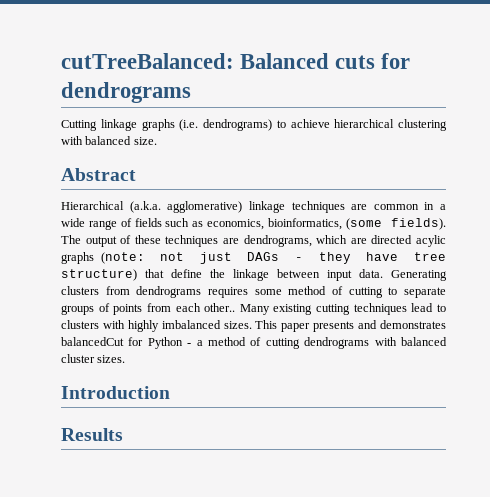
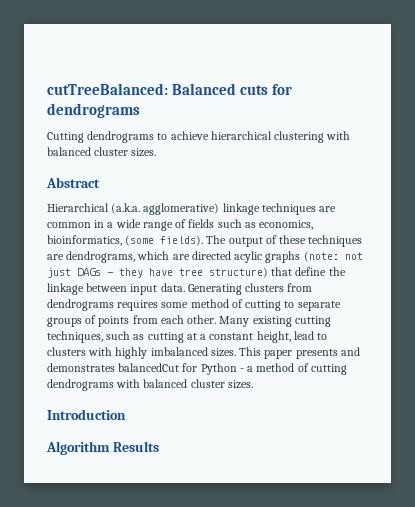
[100,119,272,131] linkage graphs (i.e. dendrograms) -> [87,131,155,143] dendrograms
[133,137,157,145] size. -> [94,147,157,157] cluster sizes.
[204,303,236,312] other.. -> [187,315,217,324] other.
[353,303,407,315] techniques -> [47,331,291,343] techniques, such as cutting at a constant height,
(170, 392) none -> [46,441,110,455] Algorithm

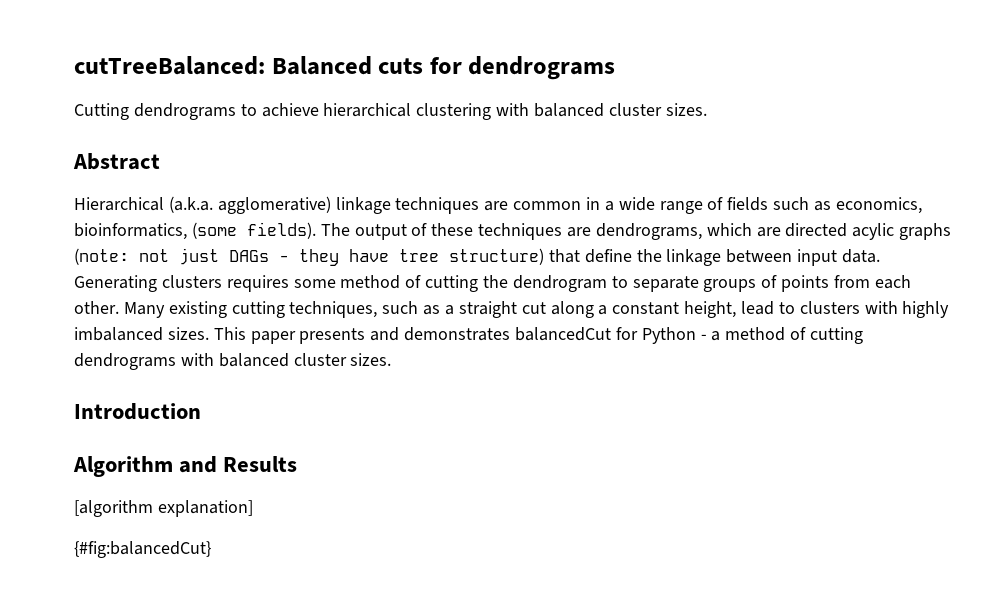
[287,283,313,292] [47,299,114,311] from dendrograms -> (222, 281) none
(282, 305) none -> [483,275,607,292] the dendrogram
[147,332,197,343] cutting at -> [445,301,594,318] a straight cut along
(110, 448) none -> [179,456,218,473] and
(159, 446) none -> [74,500,253,517] [74,541,211,558] // [algorithm explanation] // {#fig:balancedCut}

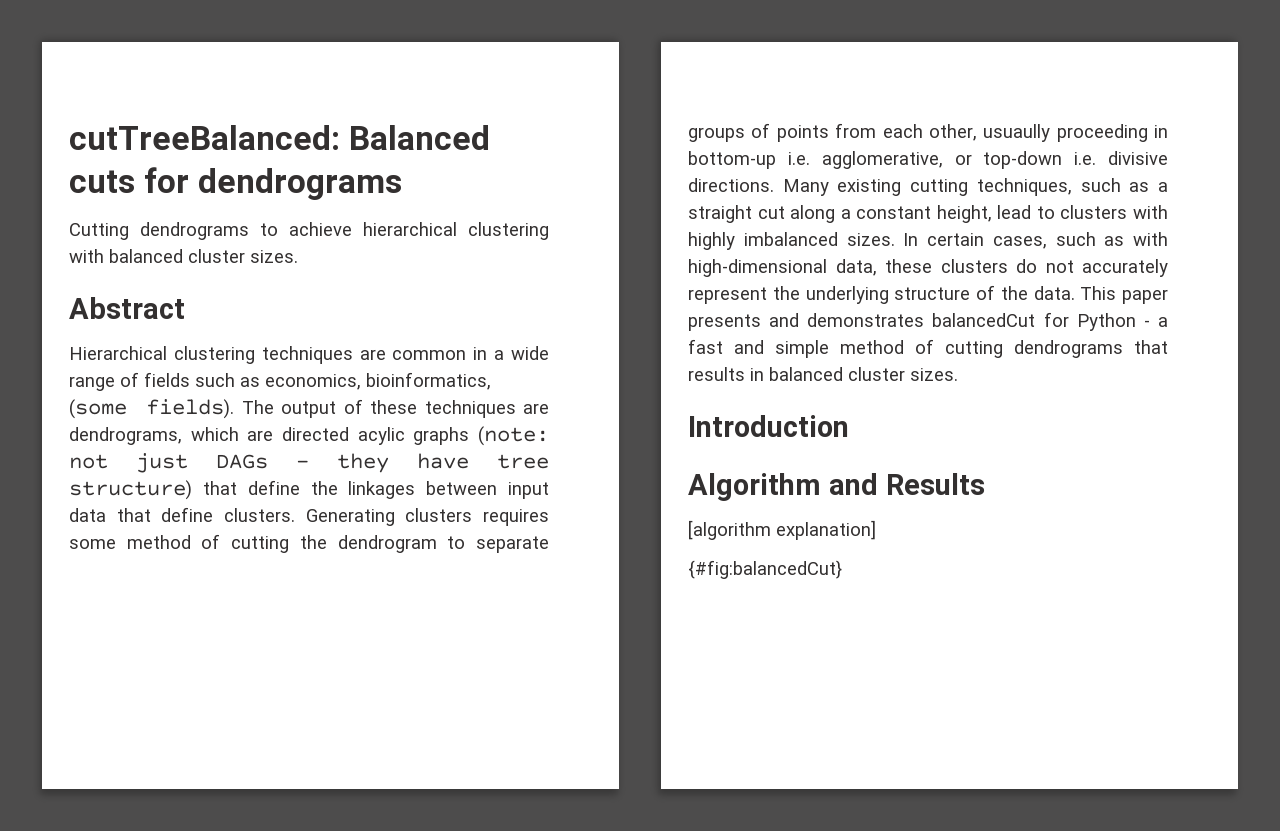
[168,196,391,214] (a.k.a. agglomerative) linkage -> [173,346,255,364] clustering
[666,249,722,266] linkage -> [348,481,416,499] linkages
[842,249,881,263] data. -> [69,507,295,522] data that define clusters.
[74,301,119,314] other. -> [928,124,1168,142] [688,151,1168,169] [688,178,774,192] other, usuaully proceeding in bottom-up i.e. agglomerative, or top-down i.e. divisive directions.
(209, 333) none -> [903,232,1168,249] [688,259,1168,277] [688,285,1075,304] In certain cases, such as with high-dimensional data, these clusters do not accurately represent the underlying structure of the data.
(721, 336) none -> [688,339,829,358] fast and simple
[180,353,214,366] with -> [1134,340,1168,354] [688,367,764,381] that results in

